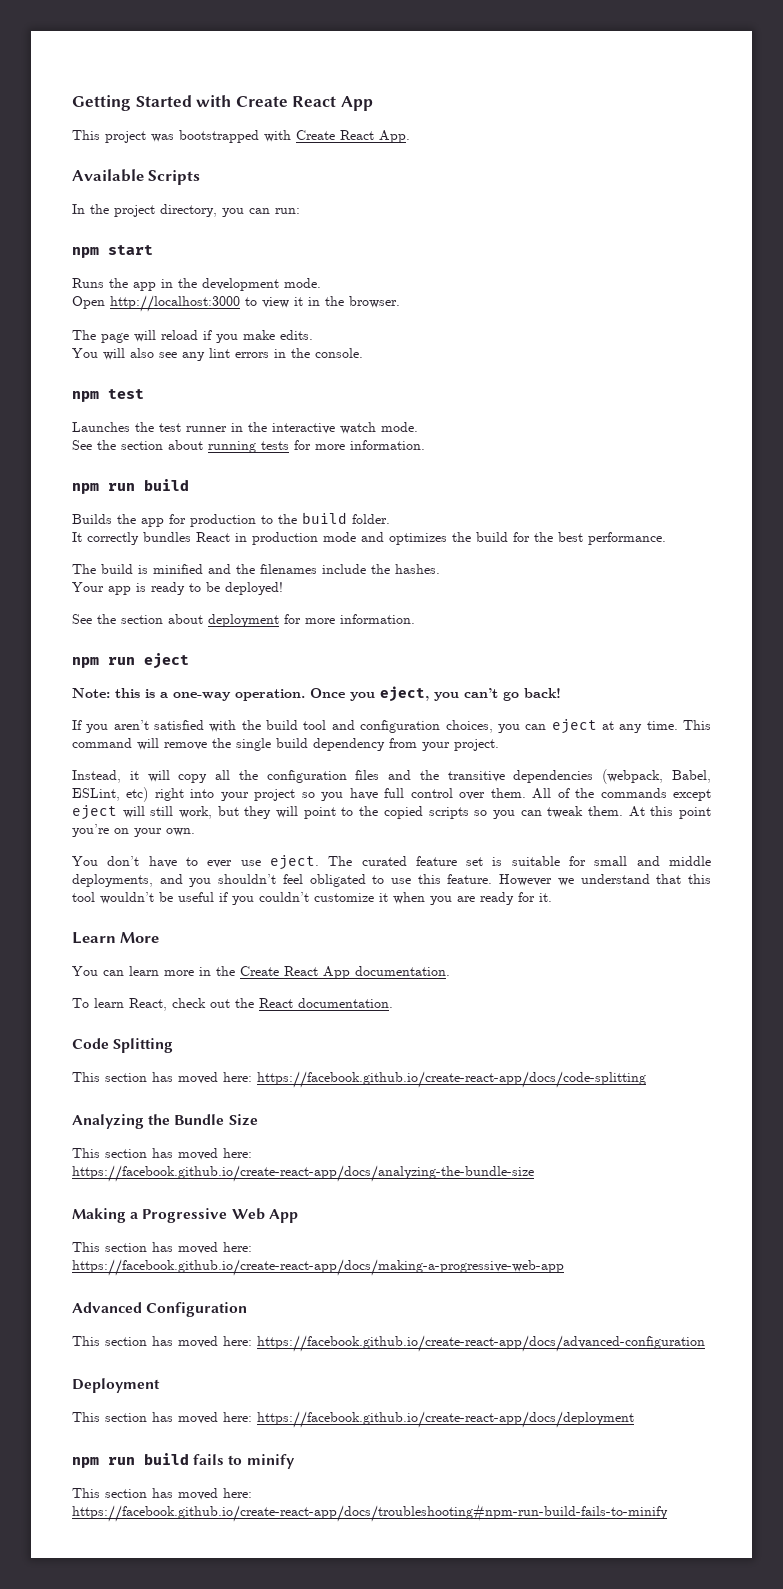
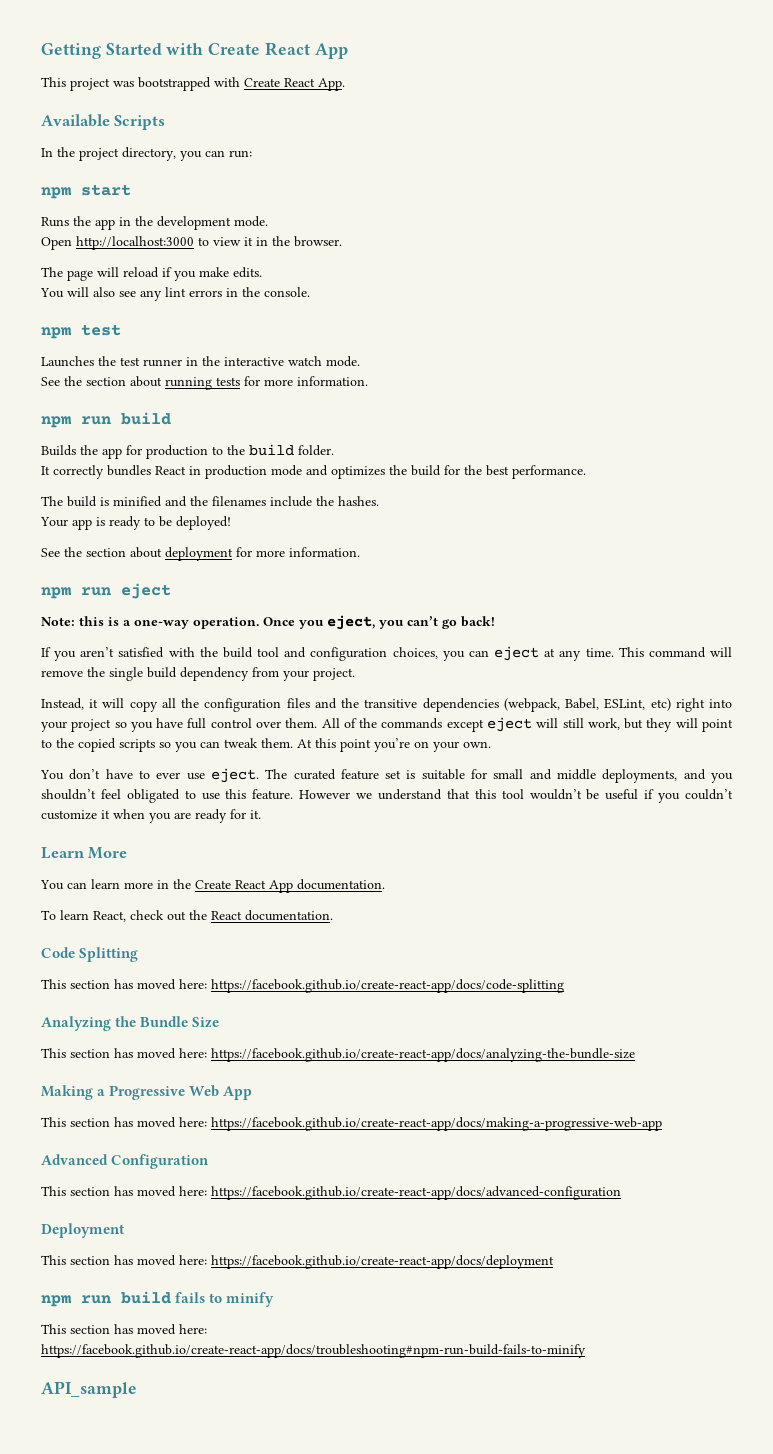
(668, 1513) none -> [41,1381,137,1398] // API_sample

